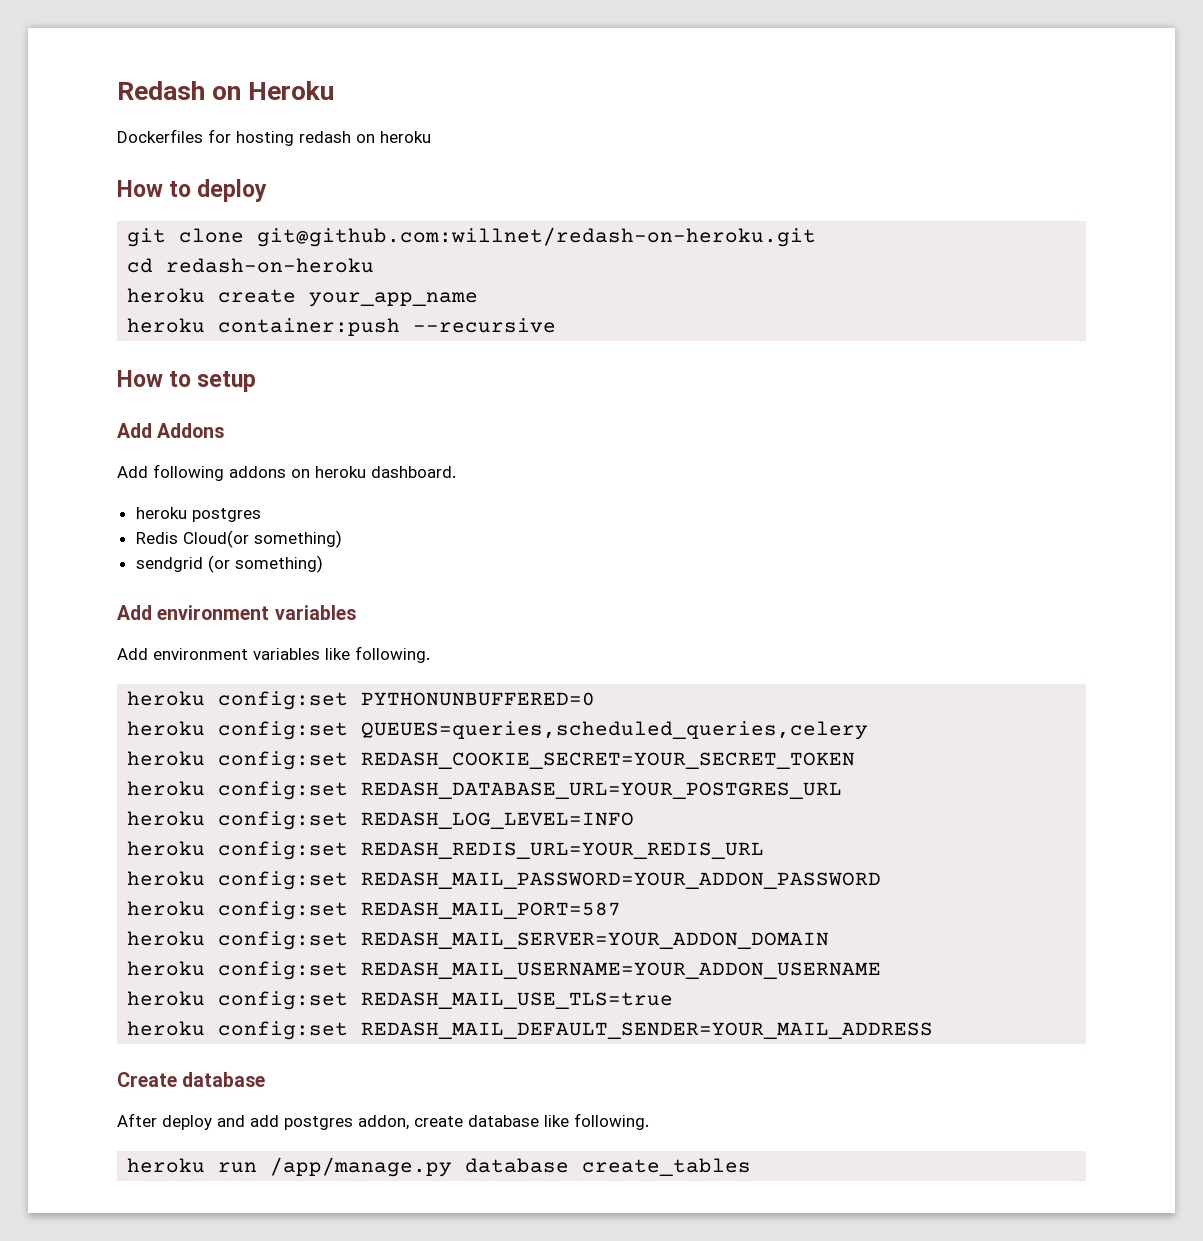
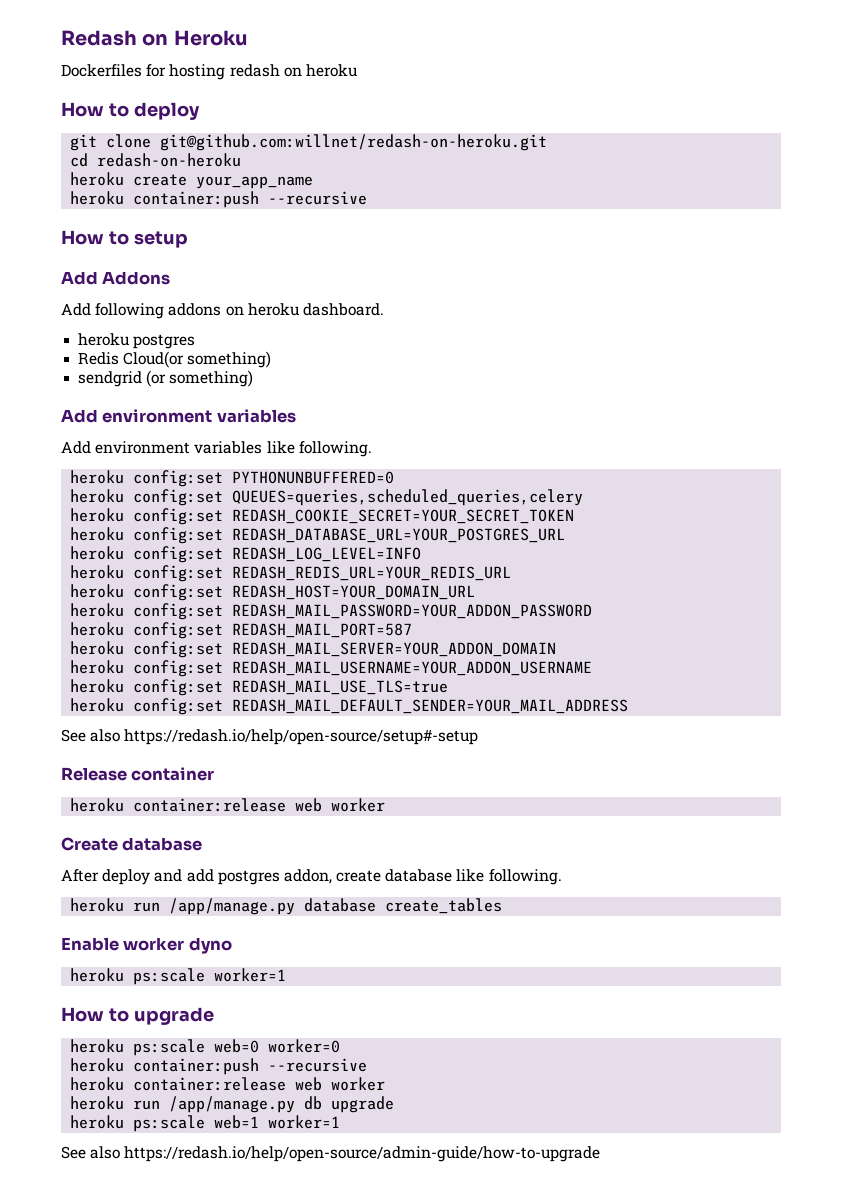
(765, 850) none -> [70,584,476,601] // heroku config:set REDASH_HOST=YOUR_DOMAIN_URL
(934, 1030) none -> [61,729,479,745] [61,767,215,781] [70,798,386,812] // See also https://redash.io/help/open-source/setup#-setup // Release container // heroku container:release web worker
(752, 1167) none -> [61,937,232,954] [70,968,287,985] [61,1007,214,1025] [70,1039,341,1056] [70,1058,368,1075] [70,1077,386,1091] [70,1096,395,1113] [70,1115,341,1132] [61,1146,601,1162] // Enable worker dyno // heroku ps:scale worker=1 // How to upgrade // heroku ps:scale web=0 worker=0 // heroku container:push --recursive // heroku container:release web worker // heroku run /app/manage.py db upgrade // heroku ps:scale web=1 worker=1 // See also https://redash.io/help/open-source/admin-guide/how-to-upgrade

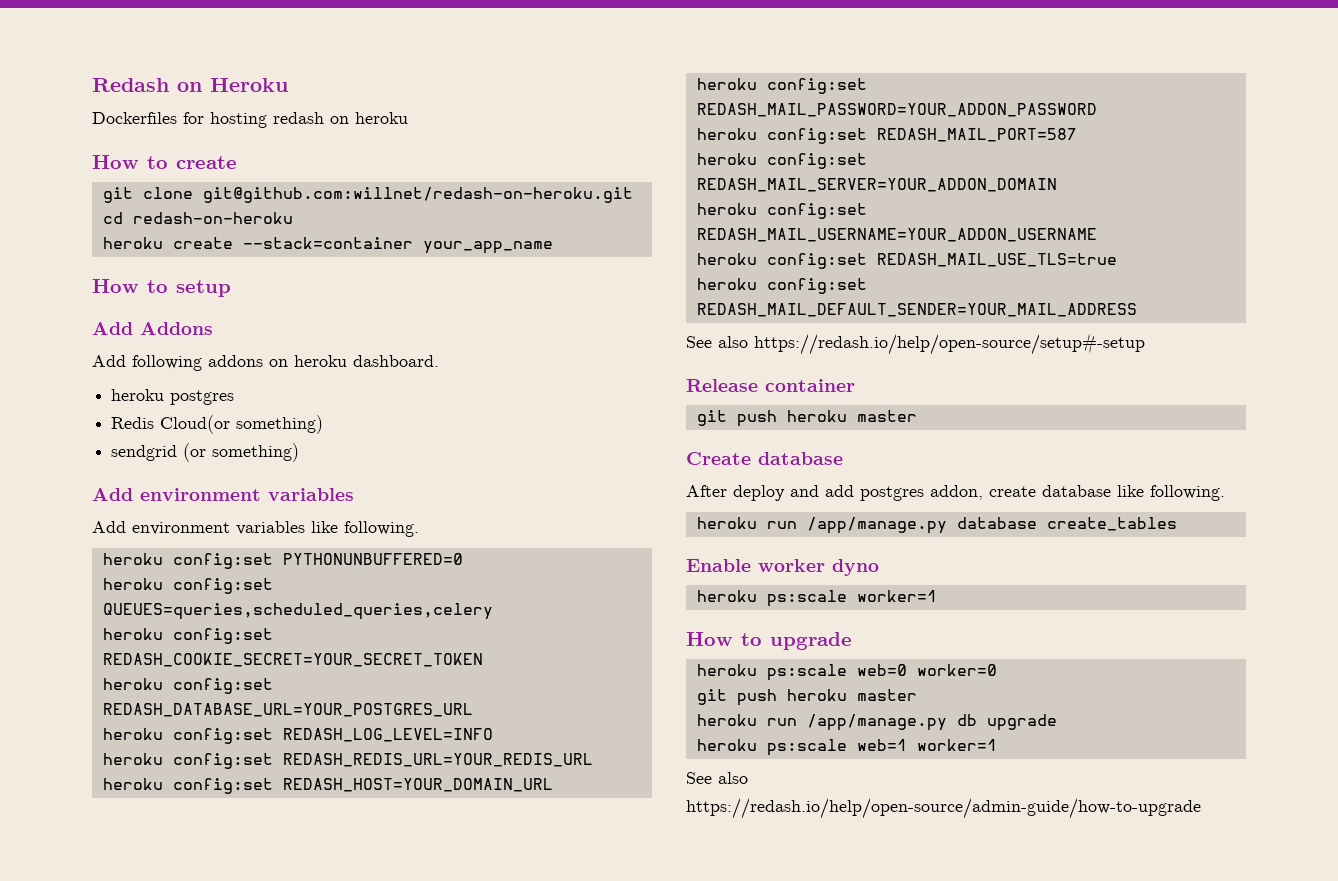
[133,102,200,120] deploy -> [176,156,237,169] create
(188, 180) none -> [242,237,413,249] --stack=container
[70,191,368,208] // heroku container:push --recursive -> (553, 247) none
[70,798,386,812] heroku container:release web worker -> [696,410,917,427] git push heroku master
[70,1058,368,1075] [70,1077,386,1091] heroku container:push --recursive // heroku container:release web worker -> [696,689,917,706] git push heroku master

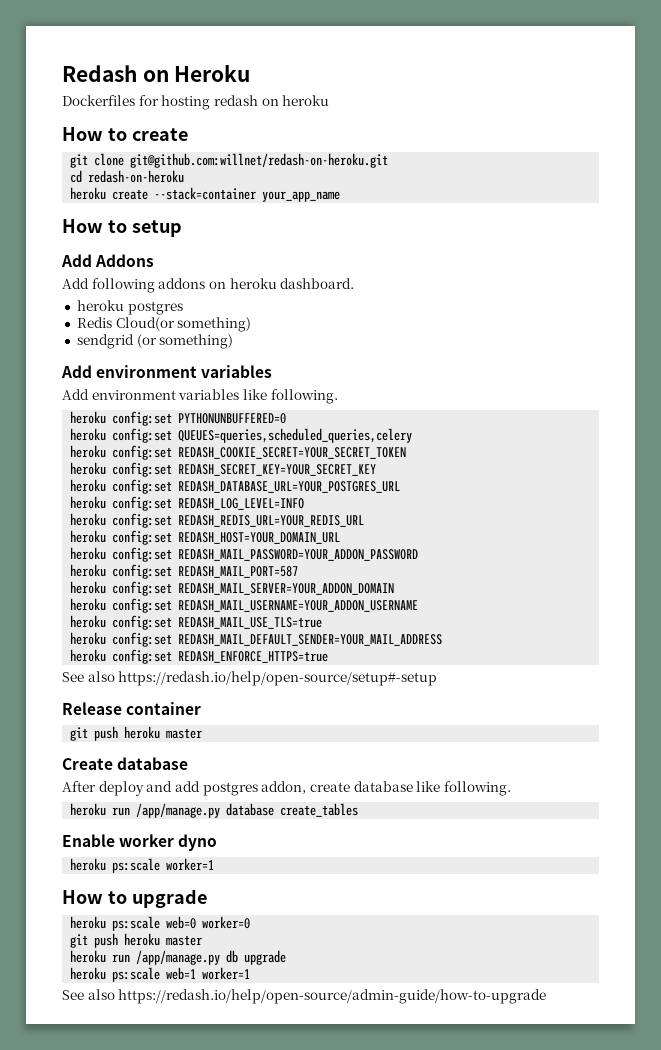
(483, 660) none -> [70,462,377,477] // heroku config:set REDASH_SECRET_KEY=YOUR_SECRET_KEY
(1137, 310) none -> [70,649,329,664] // heroku config:set REDASH_ENFORCE_HTTPS=true

